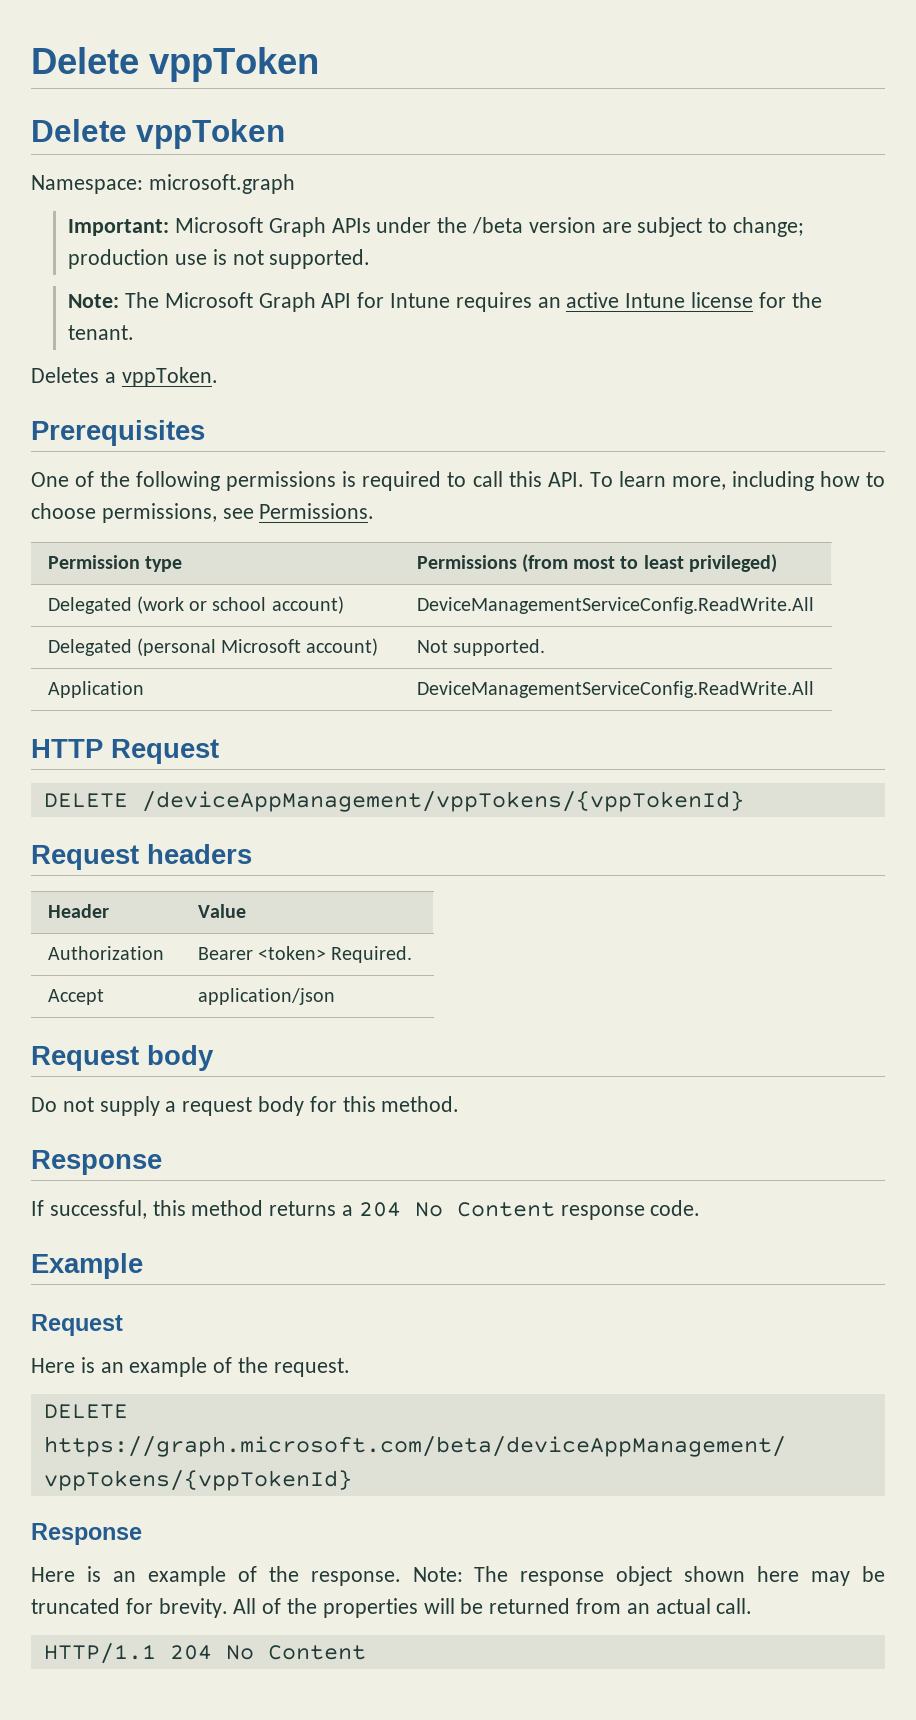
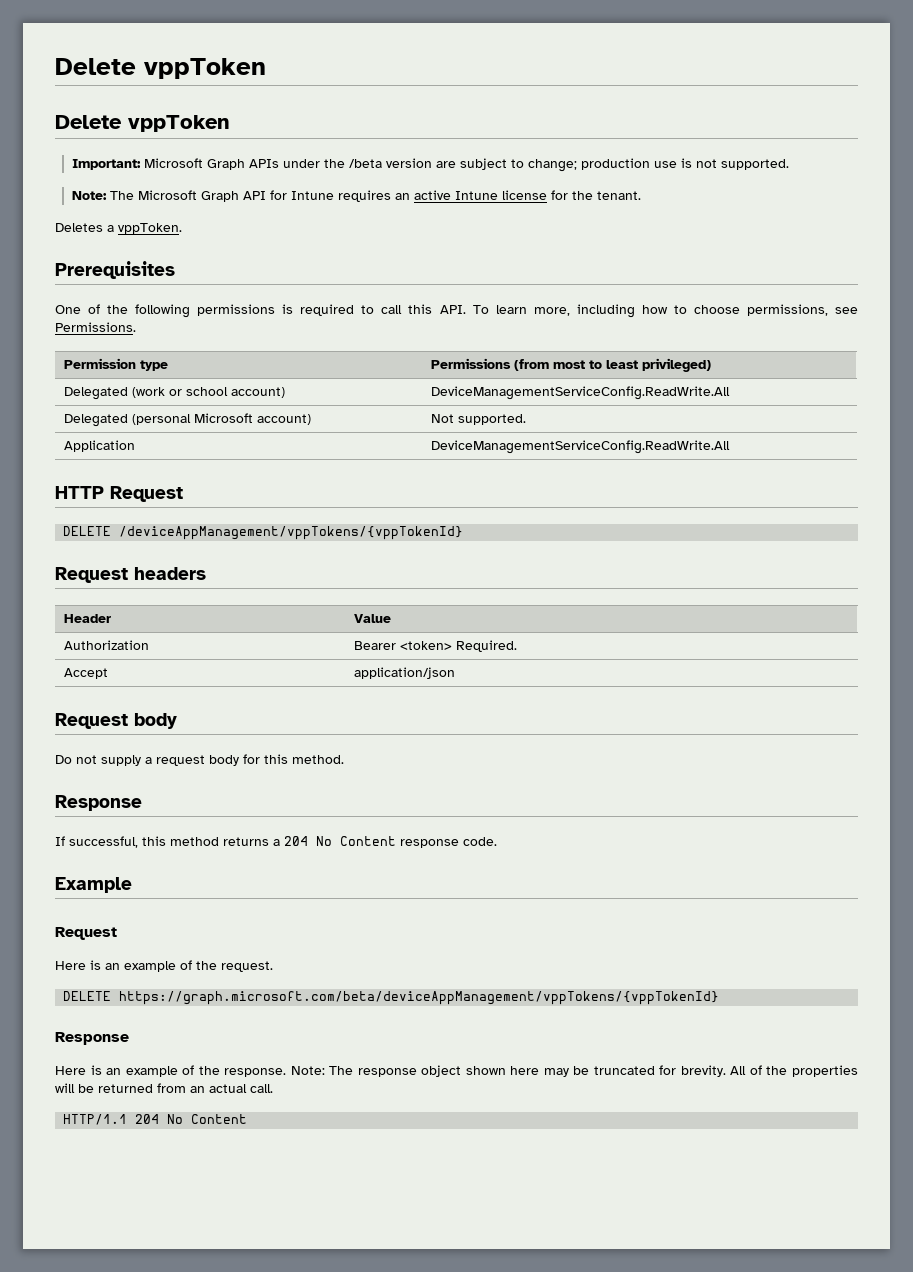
[31,174,295,194] // Namespace: microsoft.graph -> (230, 123) none

